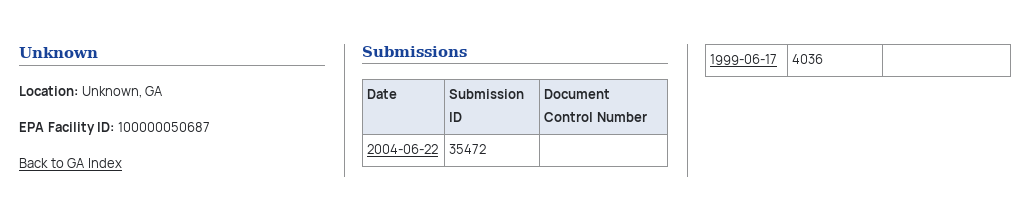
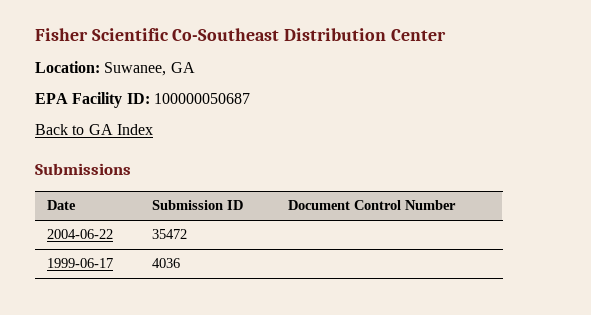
[19,47,98,58] Unknown -> [35,28,446,41] Fisher Scientific Co-Southeast Distribution Center
[81,86,142,98] Unknown, -> [104,62,167,76] Suwanee,

